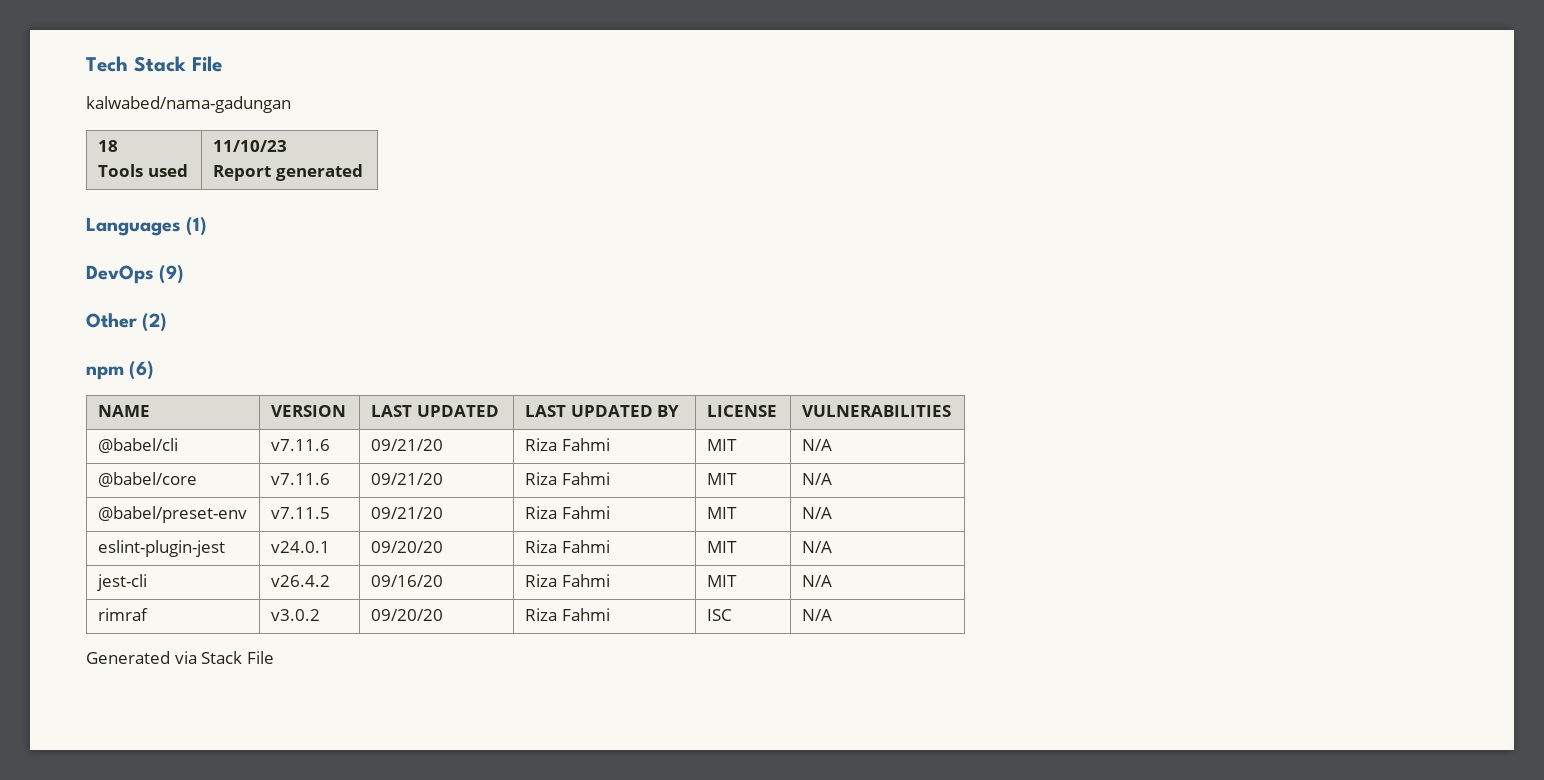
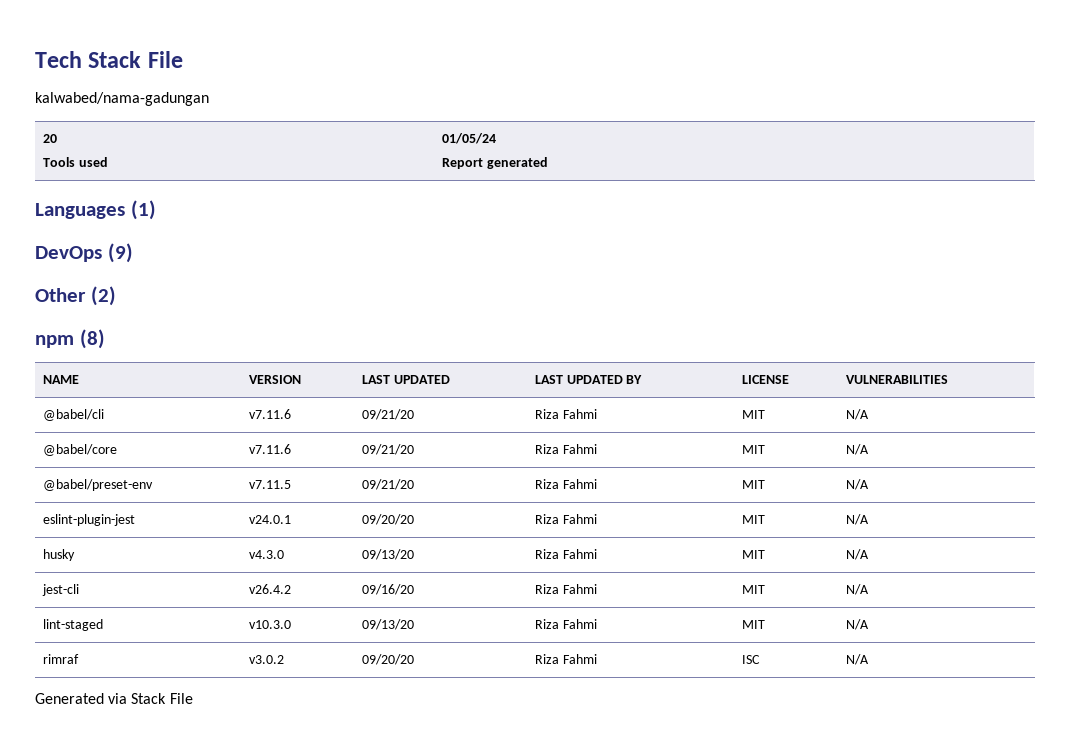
[97,140,118,152] 18 -> [42,134,57,143] 20
[212,140,287,152] 11/10/23 -> [441,133,496,144] 01/05/24
[129,361,155,380] (6) -> [79,329,105,349] (8)
(832, 547) none -> [42,549,75,561] [248,550,284,559] [361,549,414,560] [534,549,597,559] [741,550,765,559] [845,549,869,560] // husky | v4.3.0 | 09/13/20 | Riza Fahmi | MIT | N/A
(832, 581) none -> [42,619,103,631] [248,620,291,629] [361,619,414,630] [534,619,597,629] [741,620,765,629] [845,619,869,630] // lint-staged | v10.3.0 | 09/13/20 | Riza Fahmi | MIT | N/A

